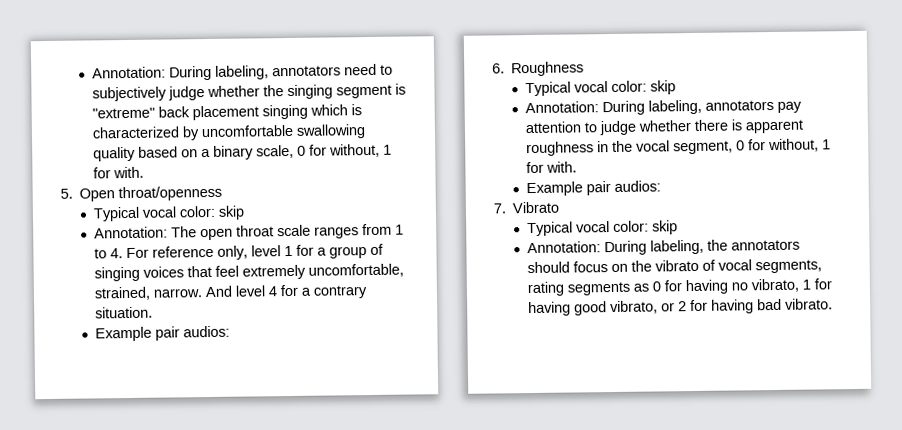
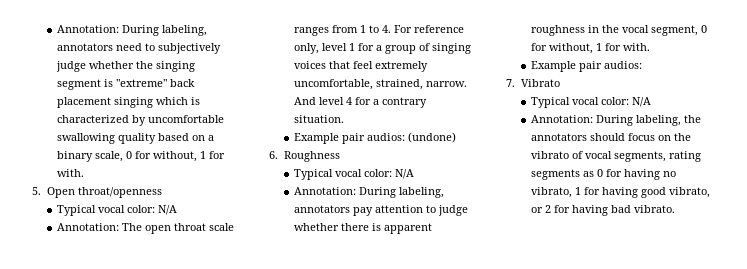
[217,205,245,220] skip -> [157,205,177,215] N/A
(230, 331) none -> [407,132,456,143] (undone)
[649,80,676,95] skip -> [394,169,414,179] N/A
[651,220,678,235] skip -> [631,97,651,107] N/A

